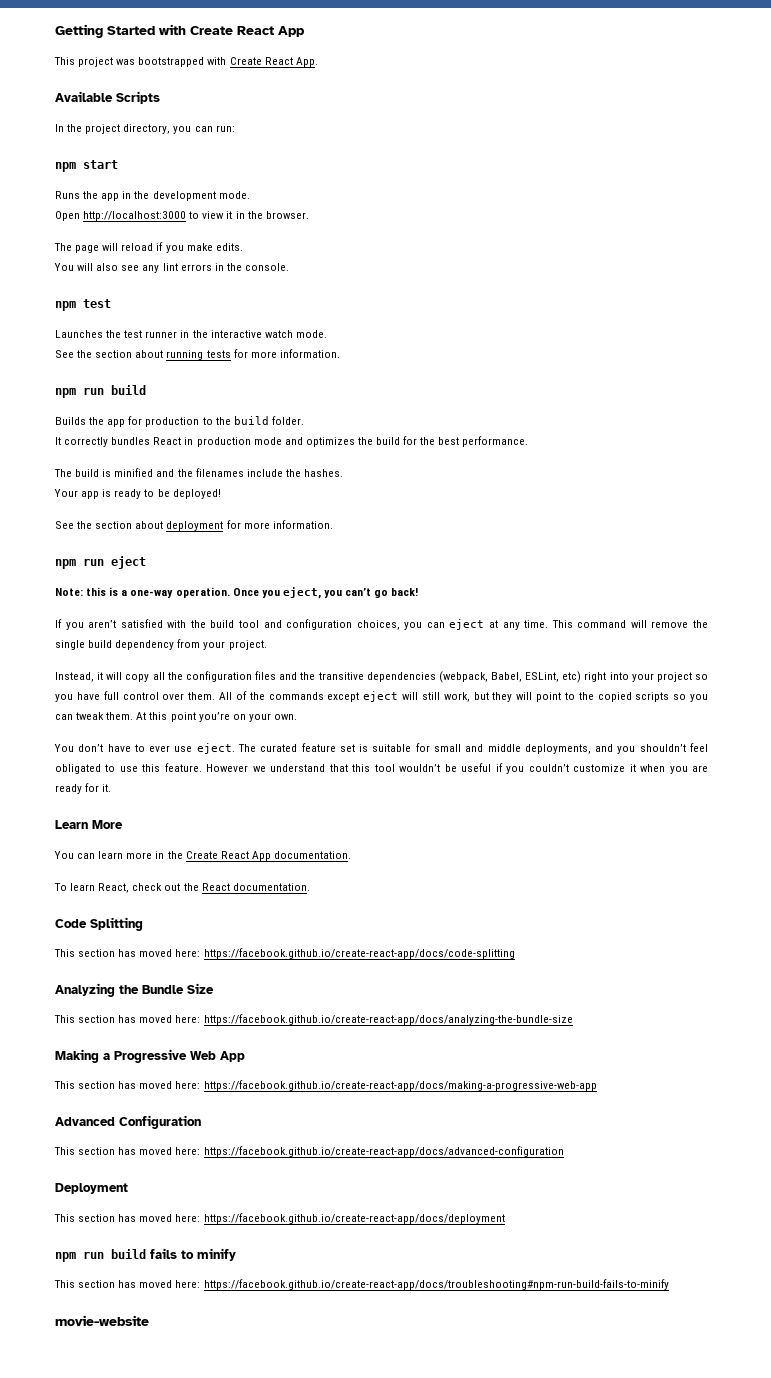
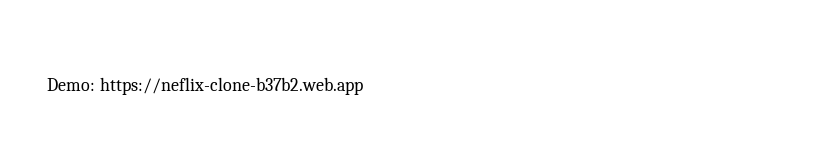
[55,24,305,38] [54,57,318,67] [55,91,160,104] [55,124,235,134] [55,160,118,172] [55,191,250,201] [55,211,309,221] [54,242,243,253] [54,263,289,273] [55,299,111,311] [55,330,327,338] [55,349,340,360] [55,385,146,398] [55,416,304,427] [55,436,529,447] [54,468,343,477] [54,489,221,499] [55,520,333,531] [55,556,146,569] [55,587,419,599] [55,619,708,630] [55,639,267,650] [55,671,708,683] [55,691,708,702] [55,712,297,722] [54,743,709,754] [55,763,709,774] [55,783,112,794] [55,820,123,829] [54,851,351,861] [54,883,310,893] [55,917,143,931] [54,948,515,959] [55,983,214,997] [54,1014,573,1025] [55,1049,245,1063] [54,1080,597,1091] [55,1115,201,1129] [54,1146,564,1157] [55,1183,128,1194] [54,1213,505,1224] [55,1248,236,1262] [54,1279,669,1290] [55,1315,149,1326] Getting Started with Create React App // This project was bootstrapped with Create React App. // Available Scripts // In the project directory, you can run: // npm start // Runs the app in the development mode. // Open http://localhost:3000 to view it in the browser. // The page will reload if you make edits. // You will also see any lint errors in the console. // npm test // Launches the test runner in the interactive watch mode. // See the section about running tests for more information. // npm run build // Builds the app for production to the build folder. // It correctly bundles React in production mode and optimizes the build for the best performance. // The build is minified and the filenames include the hashes. // Your app is ready to be deployed! // See the section about deployment for more information. // npm run eject // Note: this is a one-way operation. Once you eject, you can’t go back! // If you aren’t satisfied with the build tool and configuration choices, you can eject at any time. This command will remove the single build dependency from your project. // Instead, it will copy all the configuration files and the transitive dependencies (webpack, Babel, ESLint, etc) right into your project so you have full control over them. All of the commands except eject will still work, but they will point to the copied scripts so you can tweak them. At this point you’re on your own. // You don’t have to ever use eject. The curated feature set is suitable for small and middle deployments, and you shouldn’t feel obligated to use this feature. However we understand that this tool wouldn’t be useful if you couldn’t customize it when you are ready for it. // Learn More // You can learn more in the Create React App documentation. // To learn React, check out the React documentation. // Code Splitting // This section has moved here: https://facebook.github.io/create-react-app/docs/code-splitting // Analyzing the Bundle Size // This section has moved here: https://facebook.github.io/create-react-app/docs/analyzing-the-bundle-size // Making a Progressive Web App // This section has moved here: https://facebook.github.io/create-react-app/docs/making-a-progressive-web-app // Advanced Configuration // This section has moved here: https://facebook.github.io/create-react-app/docs/advanced-configuration // Deployment // This section has moved here: https://facebook.github.io/create-react-app/docs/deployment // npm run build fails to minify // This section has moved here: https://facebook.github.io/create-react-app/docs/troubleshooting#npm-run-build-fails-to-minify // movie-website -> [47,77,363,95] Demo: https://neflix-clone-b37b2.web.app

